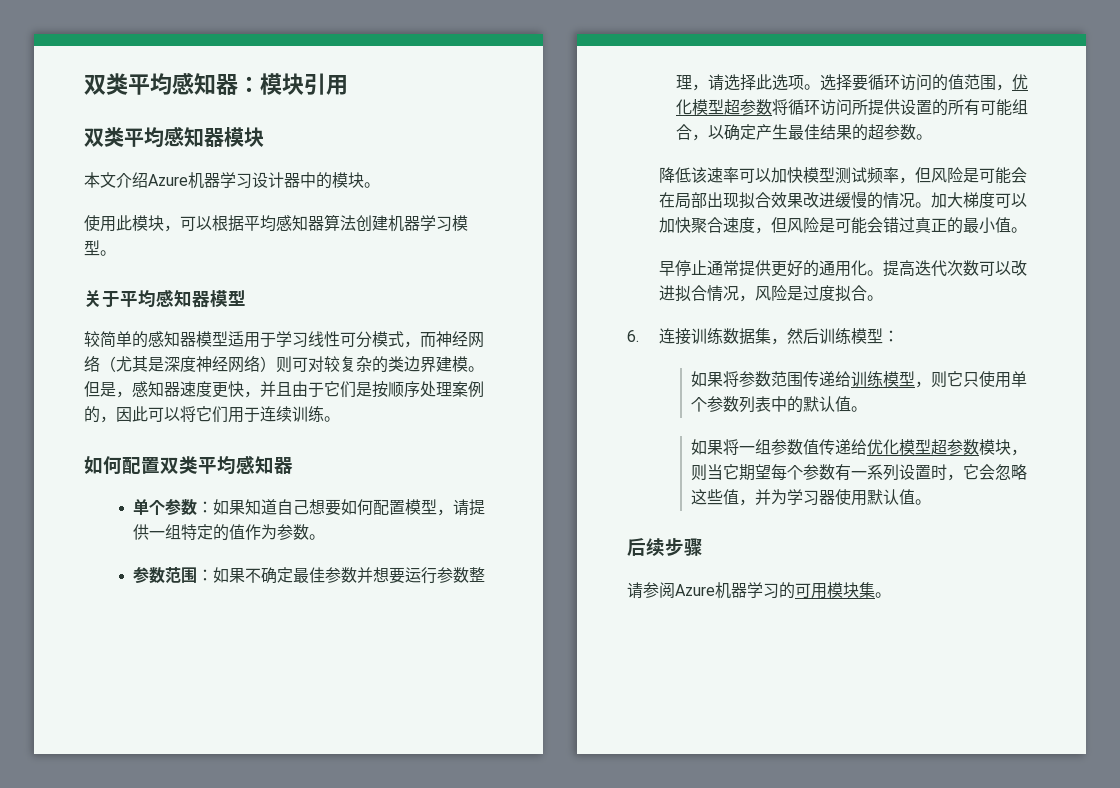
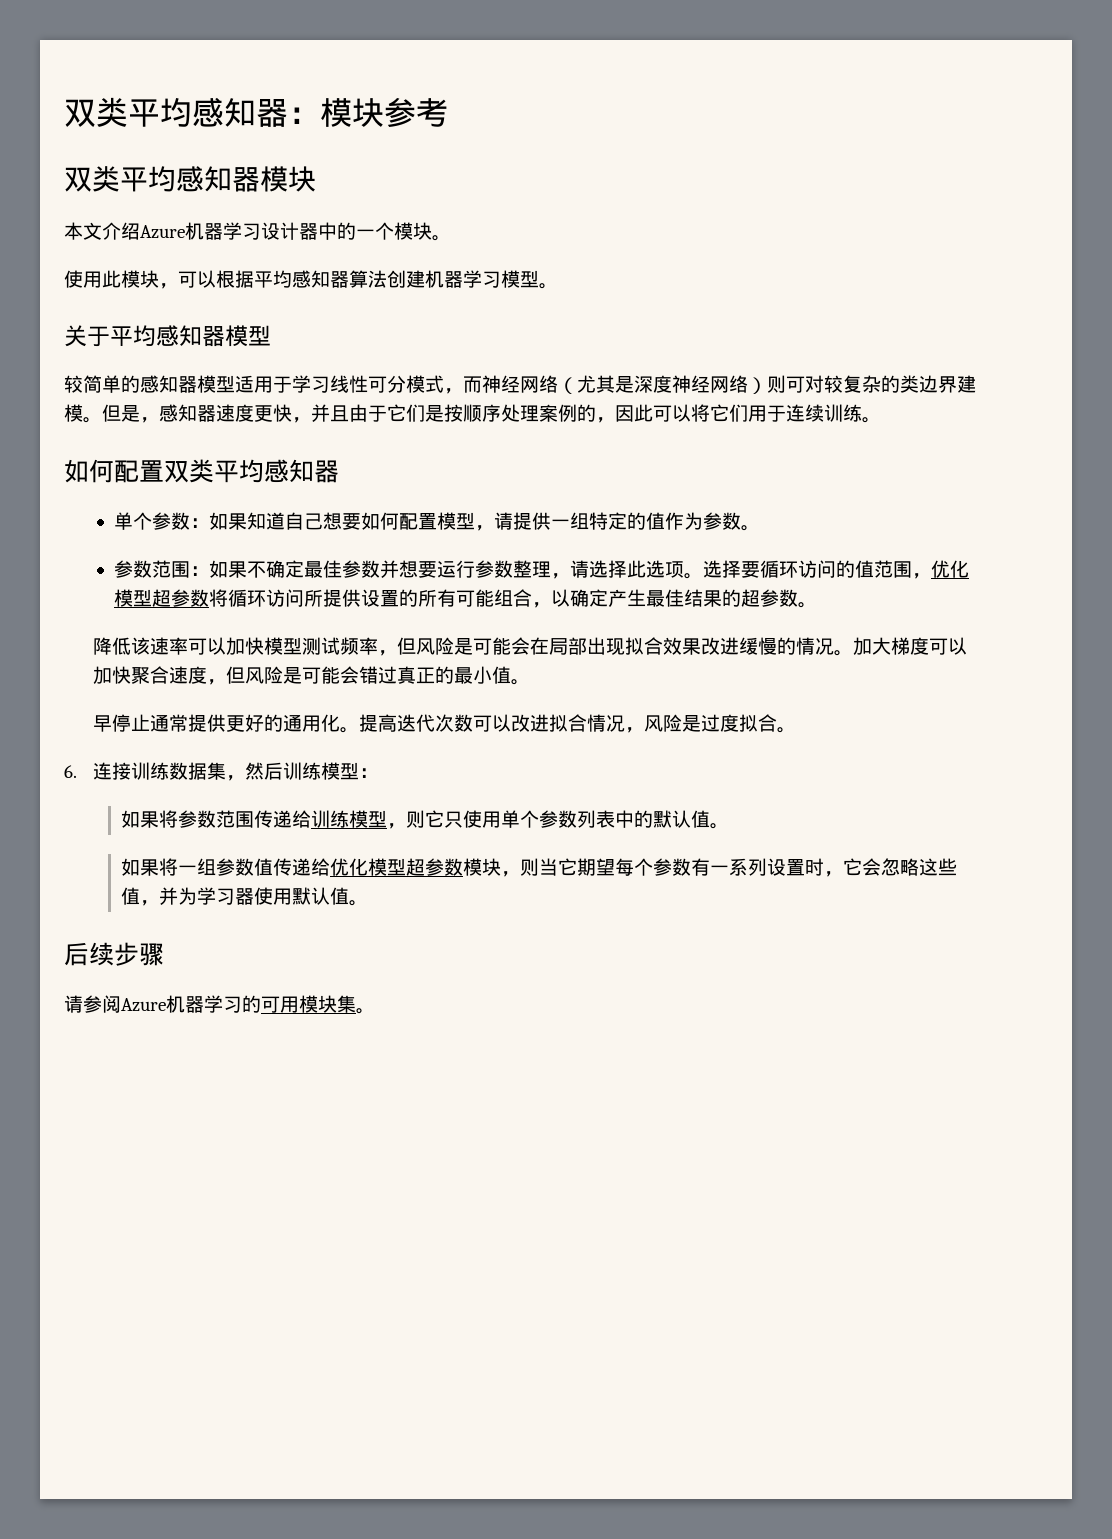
[304,73,348,95] 引用 -> [384,98,448,127] 参考
(332, 180) none -> [356,222,394,240] 一个

